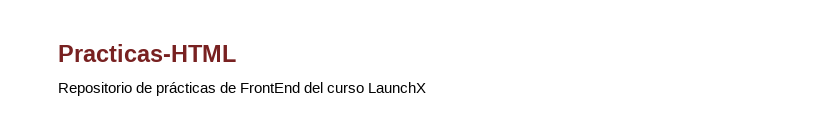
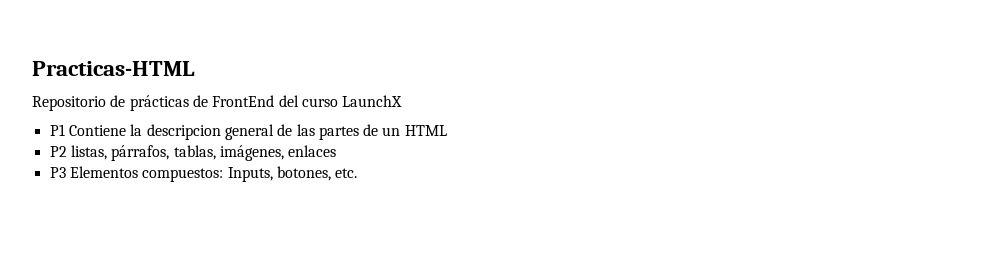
(427, 87) none -> [49,124,447,140] [49,145,337,161] [49,166,358,182] // P1 Contiene la descripcion general de las partes de un HTML // P2 listas, párrafos, tablas, imágenes, enlaces // P3 Elementos compuestos: Inputs, botones, etc.

